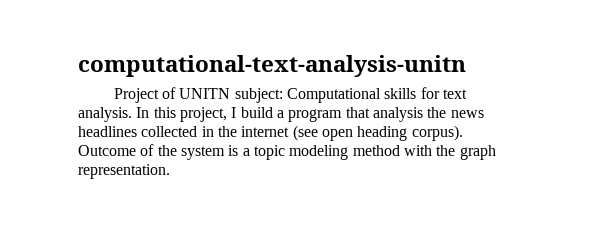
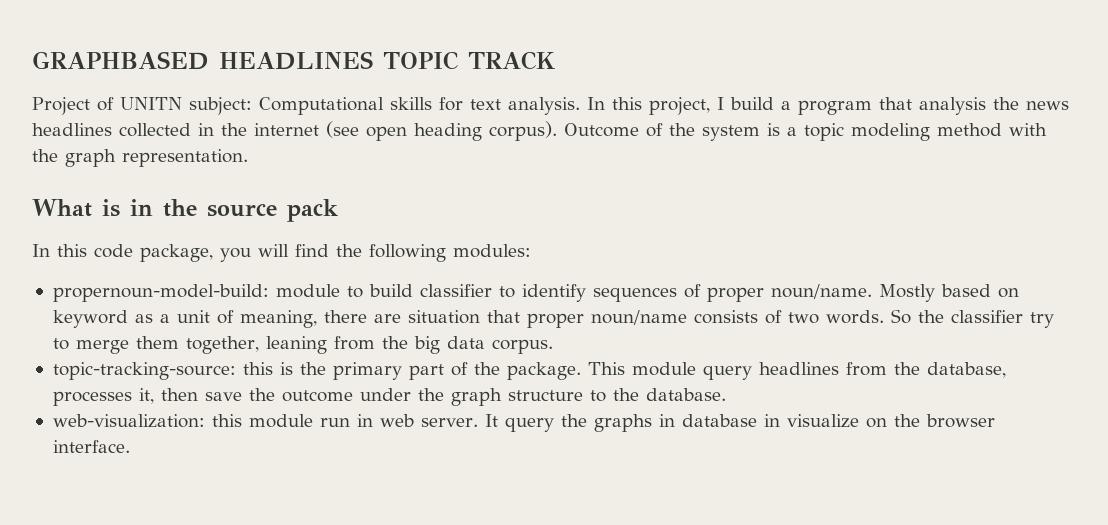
[78,55,466,77] computational-text-analysis-unitn -> [32,51,556,70] GRAPHBASED HEADLINES TOPIC TRACK
(170, 171) none -> [32,199,338,222] [32,244,531,262] [52,284,1019,302] [52,309,1054,328] [52,336,553,354] [52,362,1006,380] [52,388,726,406] [52,414,995,432] [52,440,130,453] // What is in the source pack // In this code package, you will find the following modules: // propernoun-model-build: module to build classifier to identify sequences of proper noun/name. Mostly based on keyword as a unit of meaning, there are situation that proper noun/name consists of two words. So the classifier try to merge them together, leaning from the big data corpus. // topic-tracking-source: this is the primary part of the package. This module query headlines from the database, processes it, then save the outcome under the graph structure to the database. // web-visualization: this module run in web server. It query the graphs in database in visualize on the browser interface.

